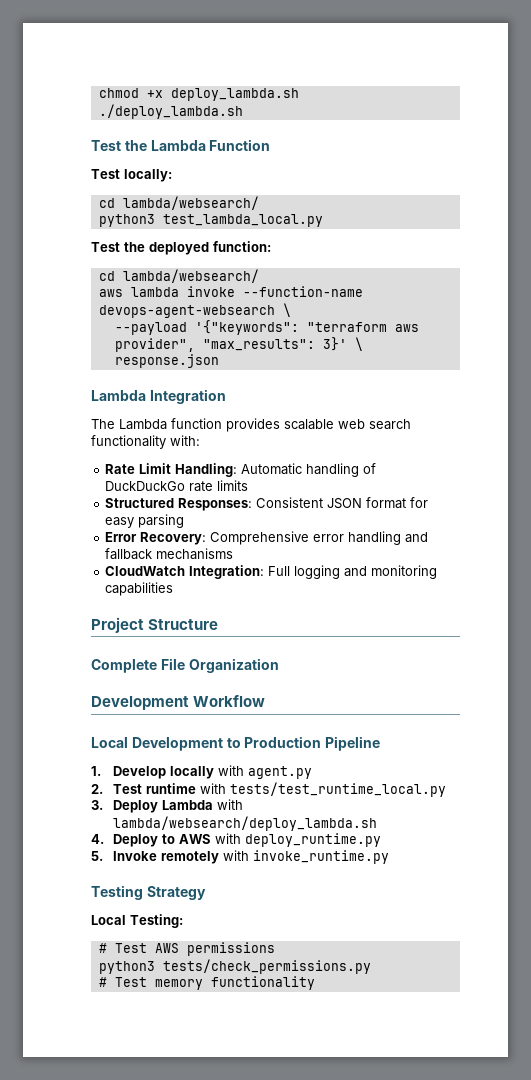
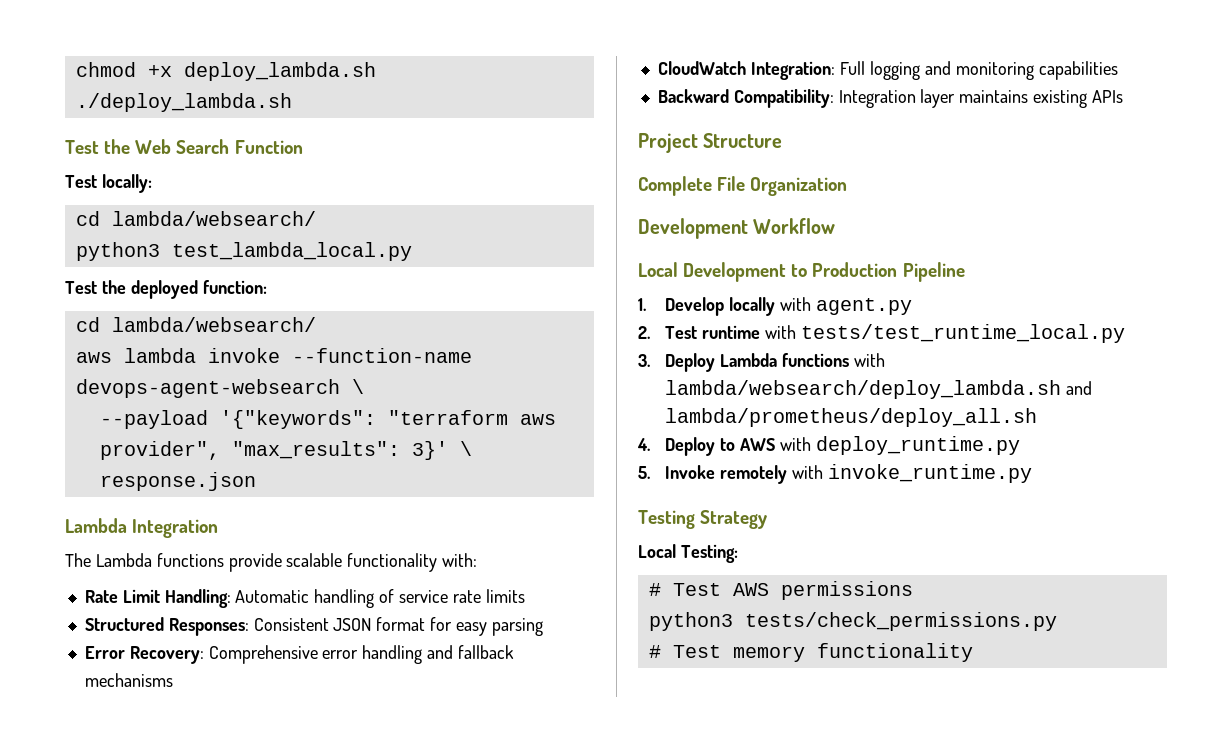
[150,140,206,151] Lambda -> [135,139,230,154] Web Search
[171,418,411,432] function provides scalable web search -> [156,553,343,572] functions provide scalable
[105,481,186,491] DuckDuckGo -> [398,590,448,603] service
(174, 589) none -> [657,89,1123,108] // Backward Compatibility: Integration layer maintains existing APIs
(214, 805) none -> [781,353,849,367] functions
(378, 823) none -> [1065,381,1092,395] [665,408,1038,427] and lambda/prometheus/deploy_all.sh

